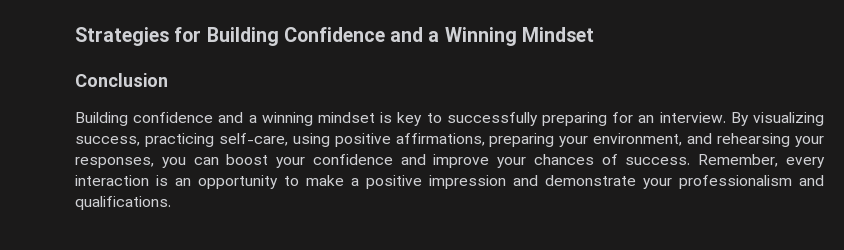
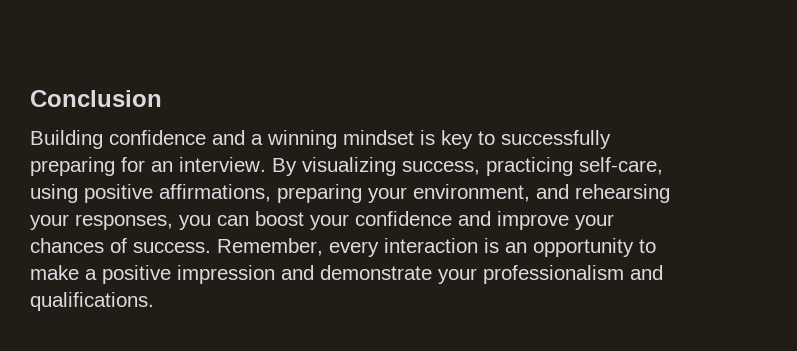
[75,27,594,46] Strategies for Building Confidence and a Winning Mindset // -> (30, 98) none

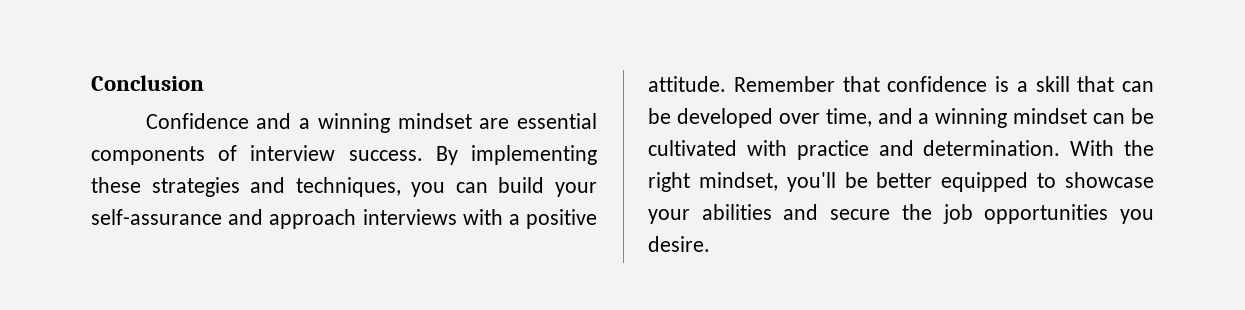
[30,130,611,149] [30,157,663,176] [30,184,670,203] [30,211,614,230] [30,238,656,257] [30,265,663,284] [30,292,154,311] Building confidence and a winning mindset is key to successfully preparing for an interview. By visualizing success, practicing self-care, using positive affirmations, preparing your environment, and rehearsing your responses, you can boost your confidence and improve your chances of success. Remember, every interaction is an opportunity to make a positive impression and demonstrate your professionalism and qualifications. -> [145,113,597,133] [91,145,597,165] [91,177,597,197] [91,209,597,229] [648,76,1154,92] [648,108,1154,128] [648,140,1154,160] [648,172,1154,192] [648,204,1154,224] [648,236,710,252] Confidence and a winning mindset are essential components of interview success. By implementing these strategies and techniques, you can build your self-assurance and approach interviews with a positive attitude. Remember that confidence is a skill that can be developed over time, and a winning mindset can be cultivated with practice and determination. With the right mindset, you'll be better equipped to showcase your abilities and secure the job opportunities you desire.

